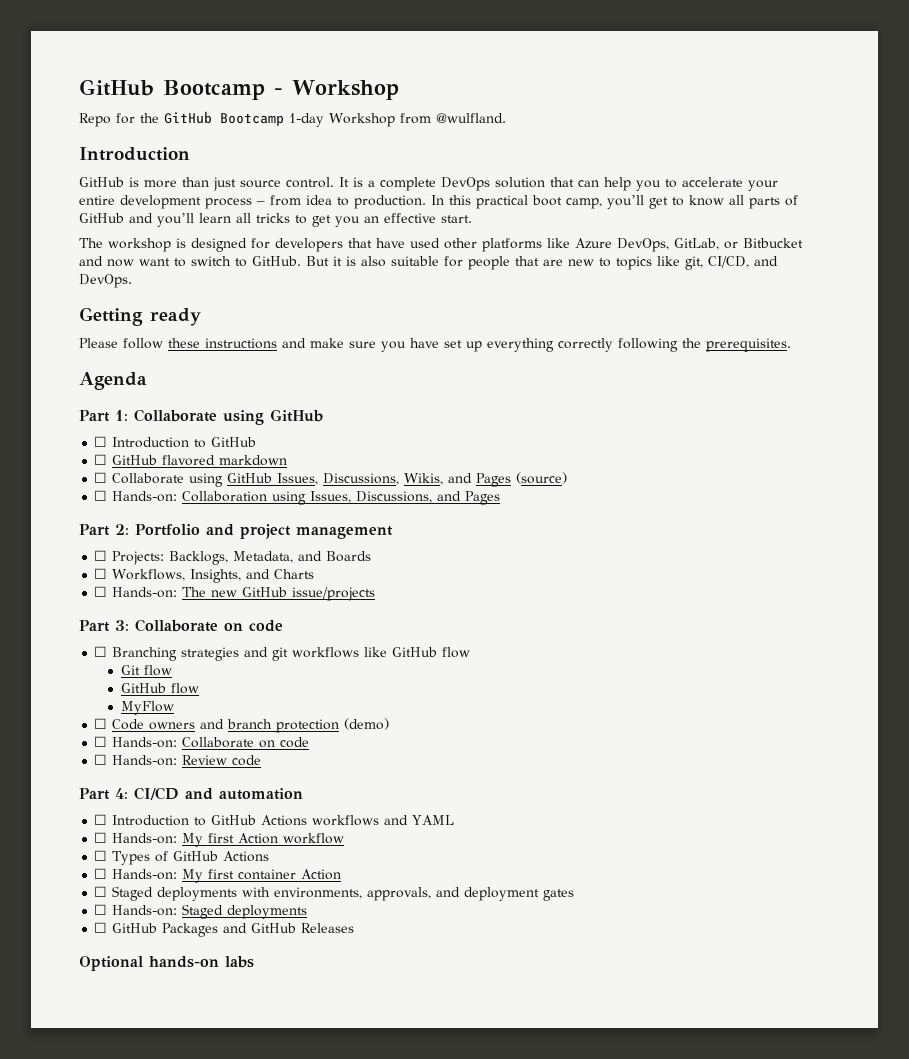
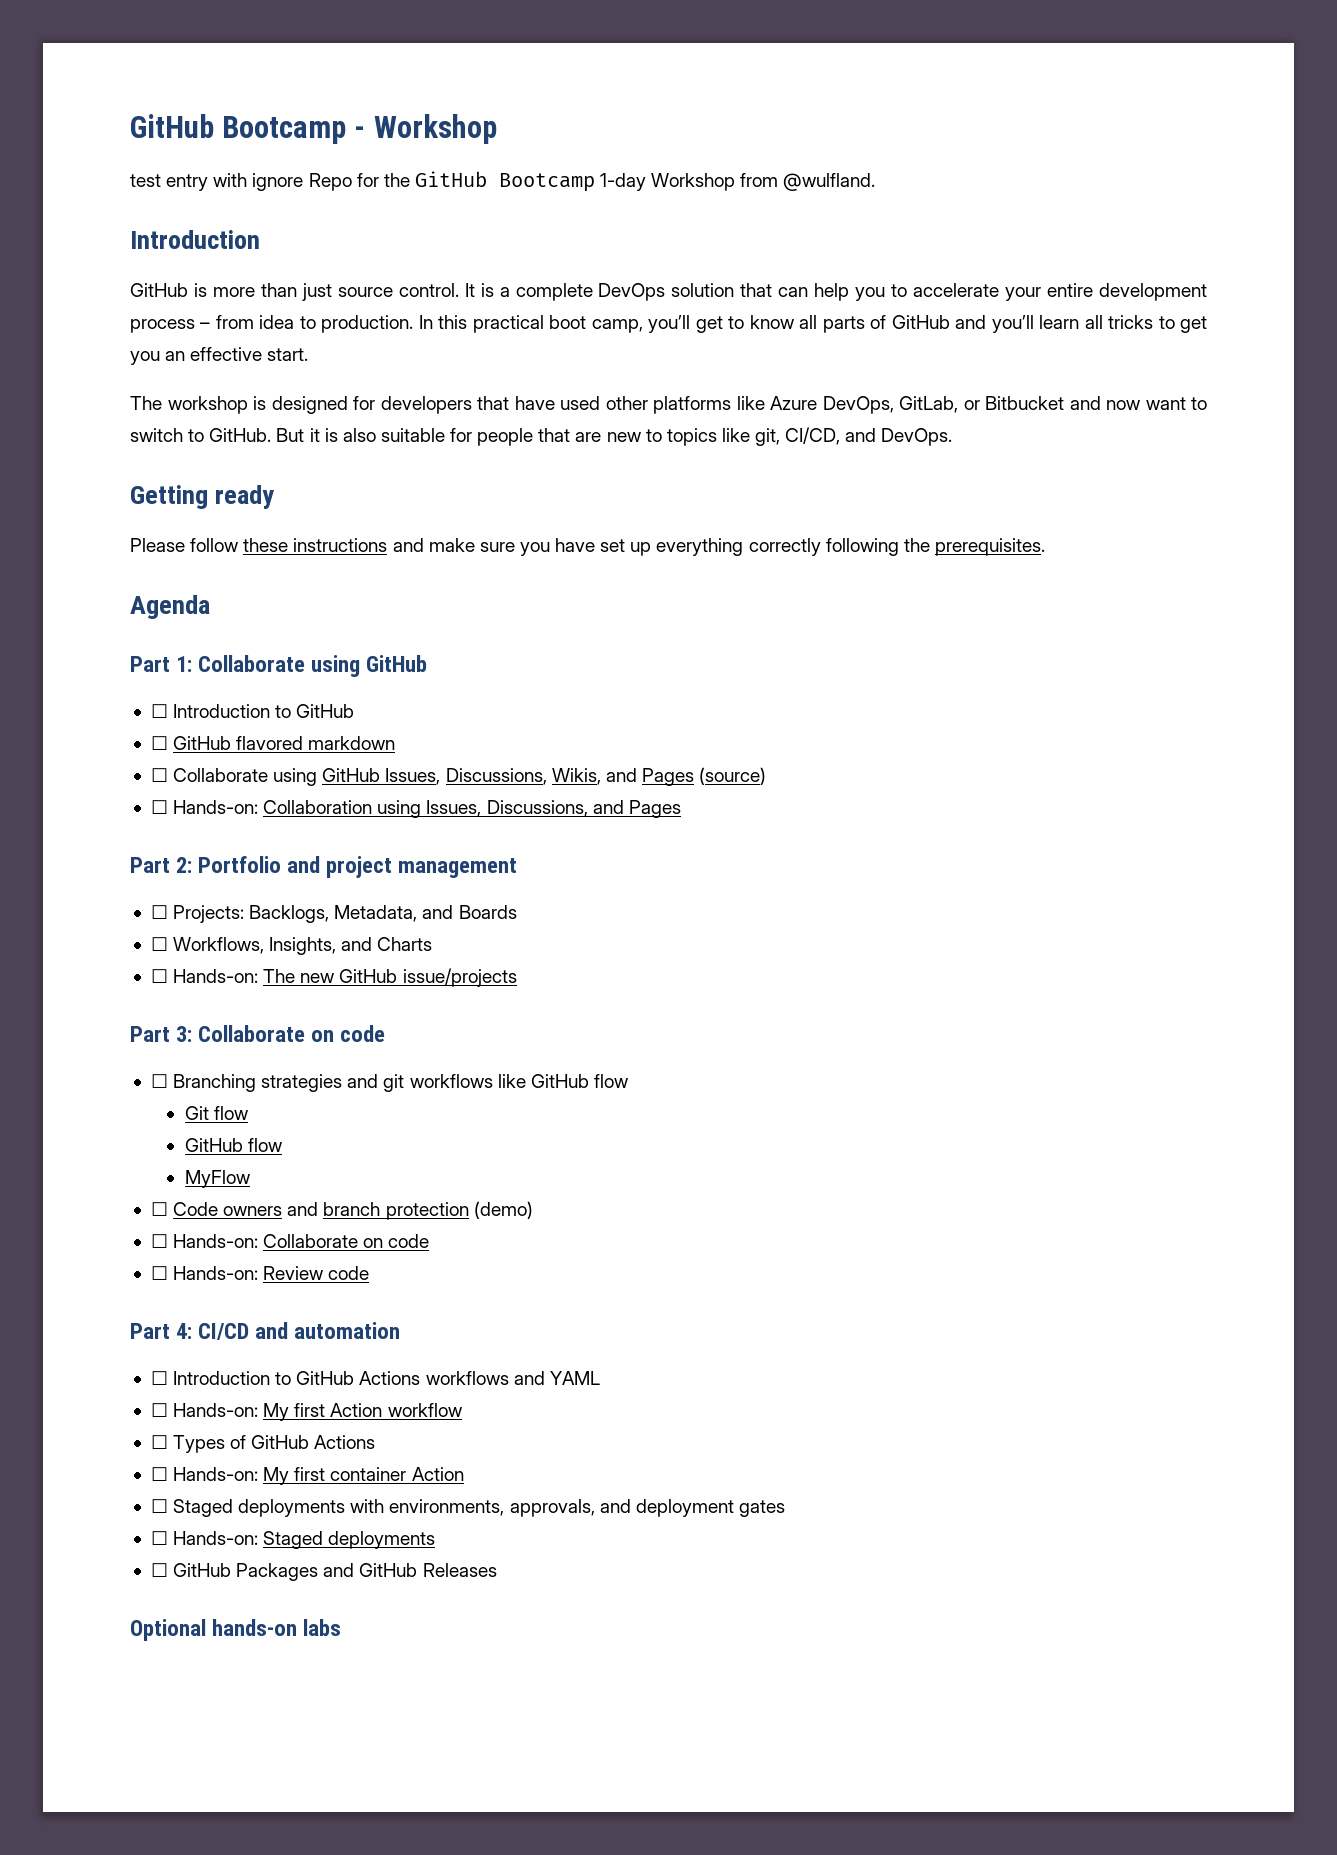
(399, 90) none -> [130,173,304,191] test entry with ignore

